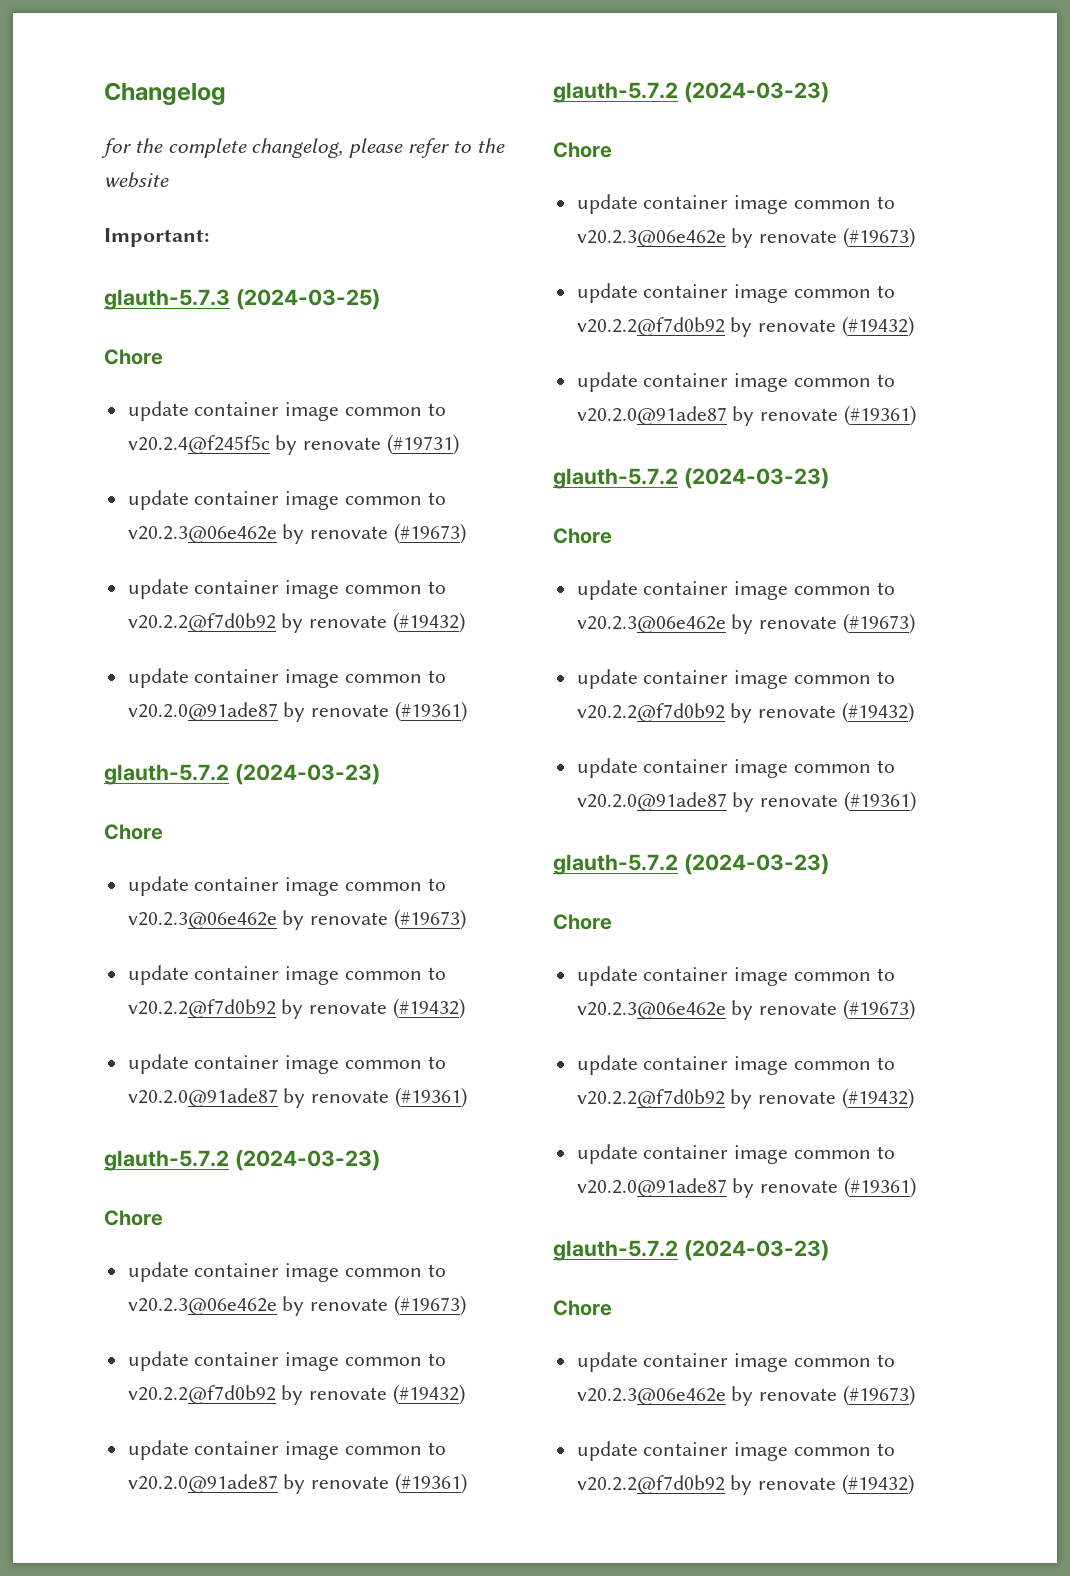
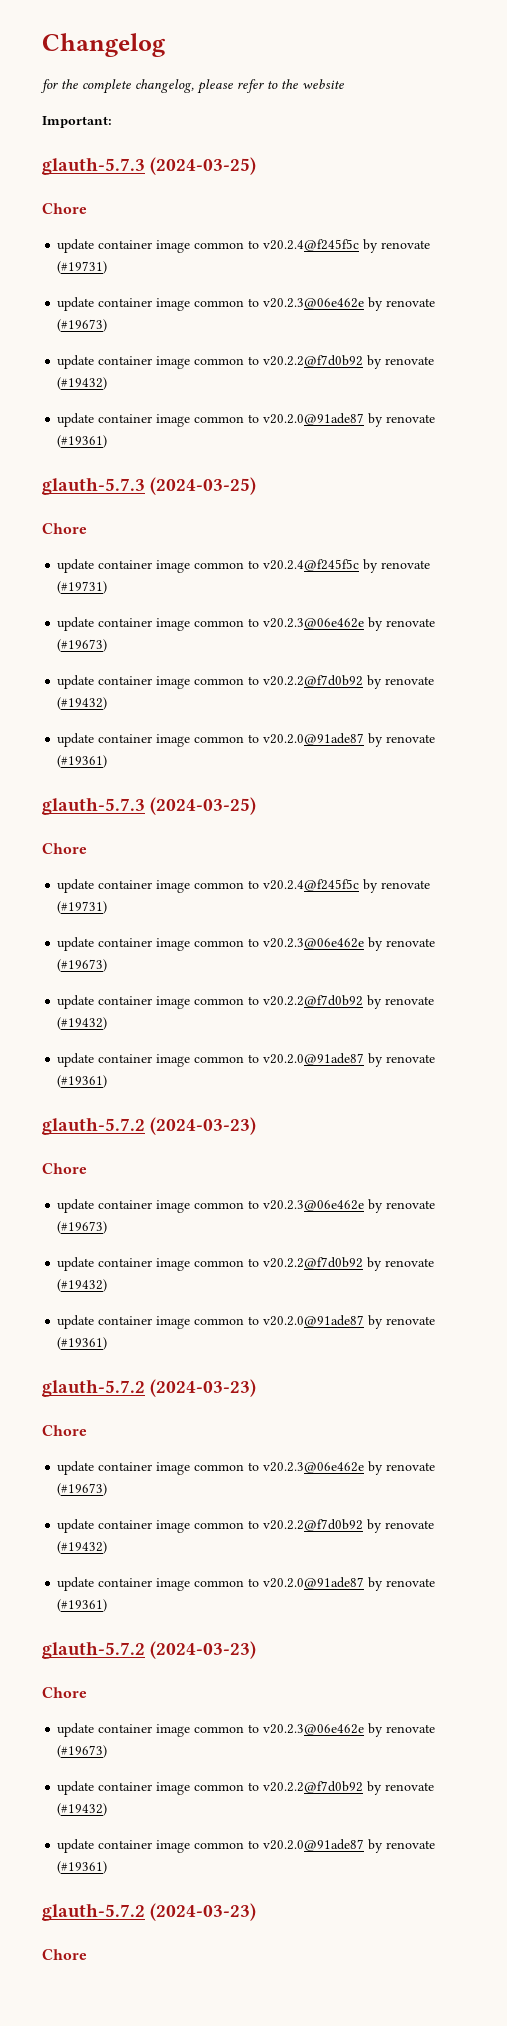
(468, 711) none -> [42,477,257,495] [42,523,87,534] [57,559,431,573] [57,581,108,594] [57,617,436,631] [57,639,108,652] [57,675,435,689] [57,697,108,710] [57,733,436,747] [57,755,108,768] [42,797,257,815] [42,843,87,854] [57,879,431,893] [57,901,108,914] [57,937,436,951] [57,959,108,972] [57,995,435,1009] [57,1017,108,1030] [57,1053,436,1067] [57,1075,108,1088] // glauth-5.7.3 (2024-03-25) // Chore // update container image common to v20.2.4@f245f5c by renovate (#19731) // update container image common to v20.2.3@06e462e by renovate (#19673) // update container image common to v20.2.2@f7d0b92 by renovate (#19432) // update container image common to v20.2.0@91ade87 by renovate (#19361) // glauth-5.7.3 (2024-03-25) // Chore // update container image common to v20.2.4@f245f5c by renovate (#19731) // update container image common to v20.2.3@06e462e by renovate (#19673) // update container image common to v20.2.2@f7d0b92 by renovate (#19432) // update container image common to v20.2.0@91ade87 by renovate (#19361)
[576,580,895,600] [576,613,916,634] [576,669,895,689] [576,702,915,723] [576,758,895,778] [576,791,917,812] [553,854,829,875] [553,914,612,930] [576,966,895,986] [576,999,916,1020] [576,1055,895,1075] [576,1088,915,1109] [576,1144,895,1164] [576,1177,917,1198] [553,1240,829,1261] [553,1300,612,1316] [576,1352,895,1372] [576,1385,916,1406] [576,1441,895,1461] [576,1474,915,1495] // update container image common to v20.2.3@06e462e by renovate (#19673) // update container image common to v20.2.2@f7d0b92 by renovate (#19432) // update container image common to v20.2.0@91ade87 by renovate (#19361) // glauth-5.7.2 (2024-03-23) // Chore // update container image common to v20.2.3@06e462e by renovate (#19673) // update container image common to v20.2.2@f7d0b92 by renovate (#19432) // update container image common to v20.2.0@91ade87 by renovate (#19361) // glauth-5.7.2 (2024-03-23) // Chore // update container image common to v20.2.3@06e462e by renovate (#19673) // update container image common to v20.2.2@f7d0b92 by renovate (#19432) -> (87, 1954) none

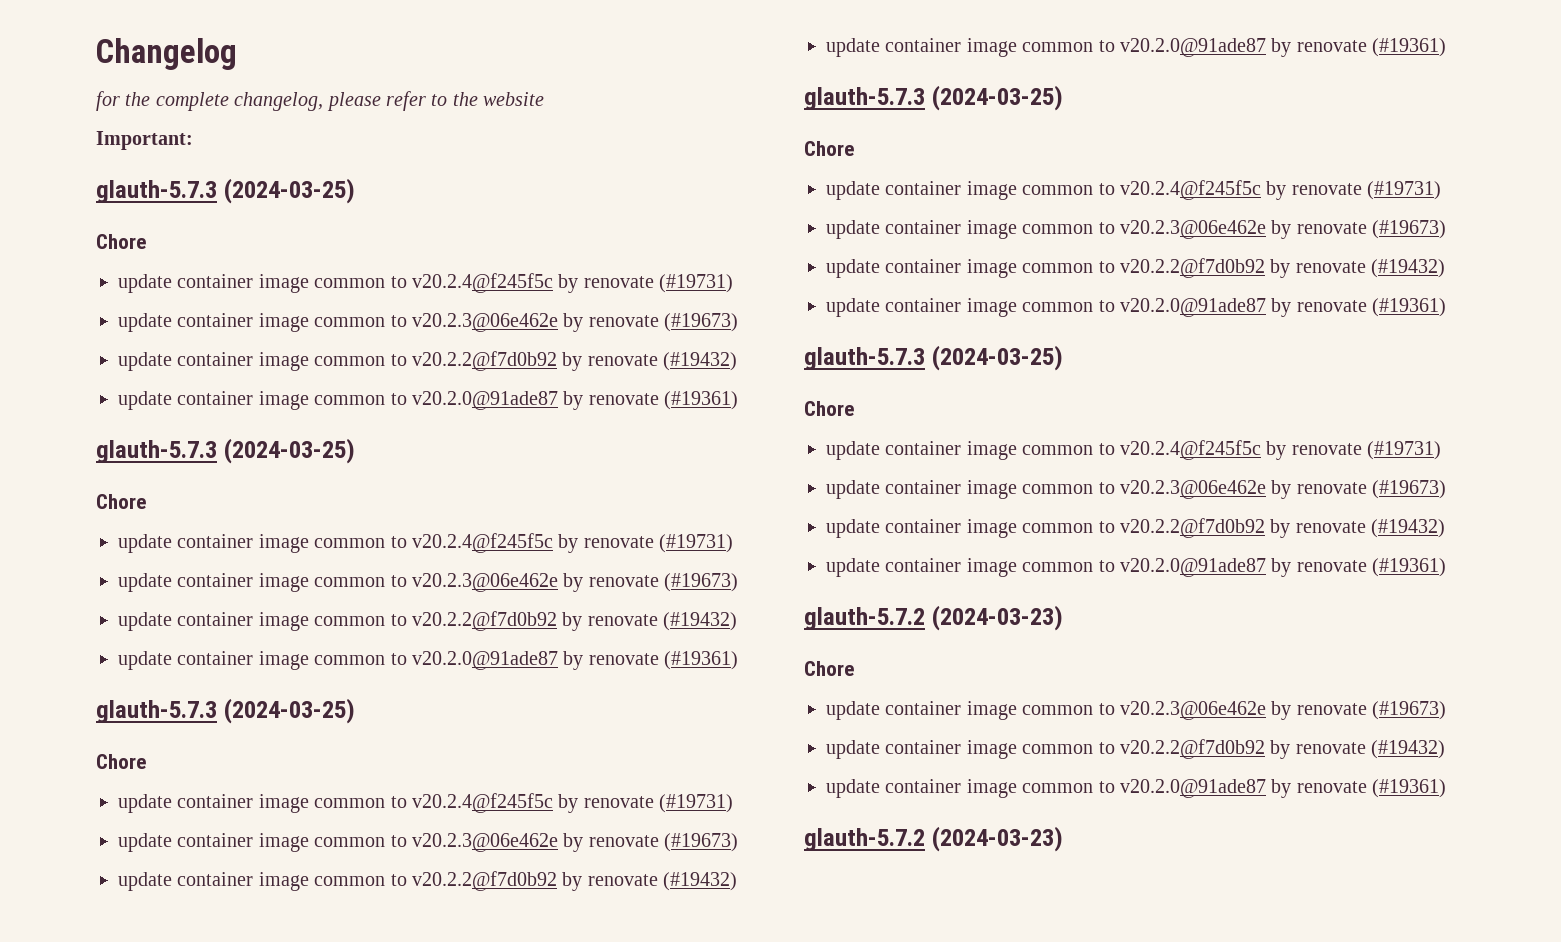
(108, 1081) none -> [804,85,1063,111] [804,141,855,156] [826,180,1442,200] [826,220,1447,239] [826,258,1446,278] [826,298,1447,317] [804,345,1063,371] [804,401,855,416] [826,440,1442,460] [826,480,1447,499] [826,518,1446,538] [826,558,1447,577] // glauth-5.7.3 (2024-03-25) // Chore // update container image common to v20.2.4@f245f5c by renovate (#19731) // update container image common to v20.2.3@06e462e by renovate (#19673) // update container image common to v20.2.2@f7d0b92 by renovate (#19432) // update container image common to v20.2.0@91ade87 by renovate (#19361) // glauth-5.7.3 (2024-03-25) // Chore // update container image common to v20.2.4@f245f5c by renovate (#19731) // update container image common to v20.2.3@06e462e by renovate (#19673) // update container image common to v20.2.2@f7d0b92 by renovate (#19432) // update container image common to v20.2.0@91ade87 by renovate (#19361)
[42,1425,87,1436] [57,1461,436,1475] [57,1483,108,1496] [57,1519,435,1533] [57,1541,108,1554] [57,1577,436,1591] [57,1599,108,1612] [42,1641,257,1659] [42,1687,87,1698] [57,1723,436,1737] [57,1745,108,1758] [57,1781,435,1795] [57,1803,108,1816] [57,1839,436,1853] [57,1861,108,1874] [42,1903,257,1921] [42,1949,87,1960] // Chore // update container image common to v20.2.3@06e462e by renovate (#19673) // update container image common to v20.2.2@f7d0b92 by renovate (#19432) // update container image common to v20.2.0@91ade87 by renovate (#19361) // glauth-5.7.2 (2024-03-23) // Chore // update container image common to v20.2.3@06e462e by renovate (#19673) // update container image common to v20.2.2@f7d0b92 by renovate (#19432) // update container image common to v20.2.0@91ade87 by renovate (#19361) // glauth-5.7.2 (2024-03-23) // Chore -> (1063, 839) none

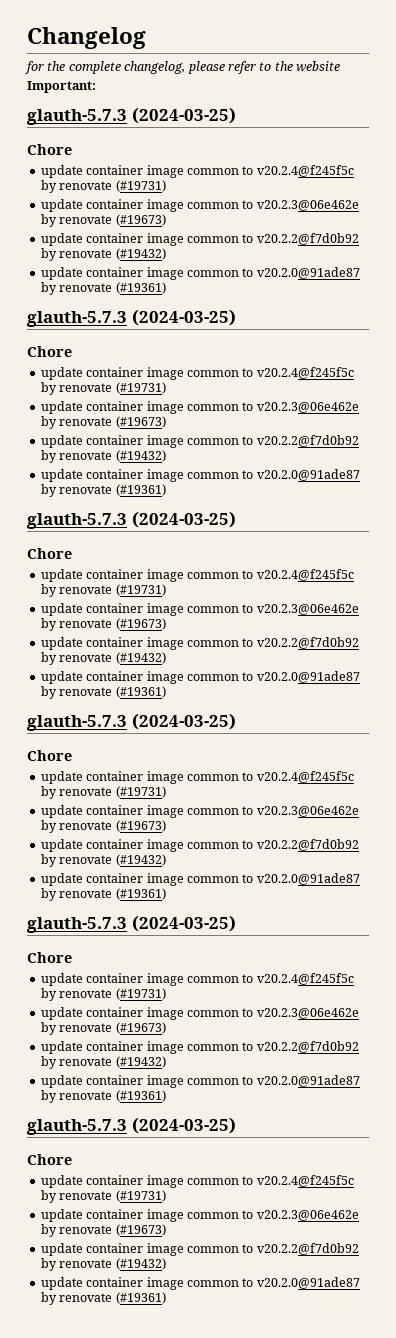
[804,605,1063,631] [804,661,855,676] glauth-5.7.2 (2024-03-23) // Chore -> [27,1117,236,1135] [27,1154,72,1165] [40,1175,354,1188] [40,1190,166,1203] glauth-5.7.3 (2024-03-25) // Chore // update container image common to v20.2.4@f245f5c by renovate (#19731)
[804,826,1063,852] // glauth-5.7.2 (2024-03-23) -> (166, 1298) none

